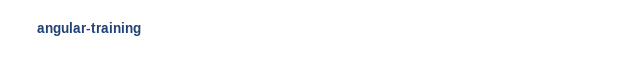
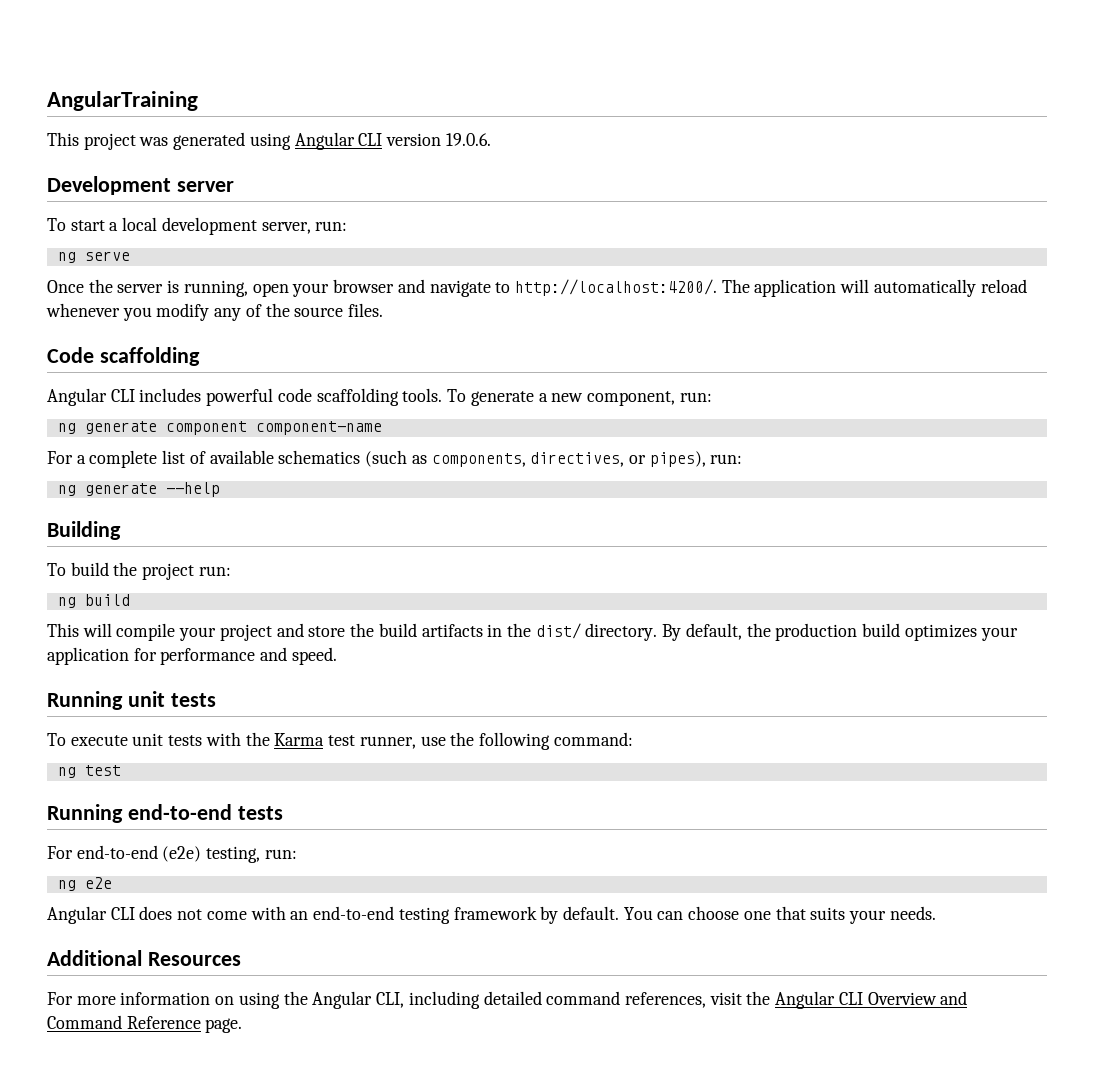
[37,22,141,36] angular-training -> [47,91,198,111] [47,132,491,150] [47,176,234,195] [47,217,348,235] [57,251,130,263] [47,279,1027,297] [46,303,384,321] [47,347,200,366] [47,388,712,406] [57,421,382,435] [47,450,743,468] [57,482,220,497] [47,521,121,540] [47,562,231,580] [57,594,130,608] [47,623,1018,641] [47,647,337,665] [47,691,216,710] [47,732,633,750] [57,765,121,778] [47,804,283,823] [47,845,297,863] [57,877,112,891] [47,906,936,924] [47,950,241,966] [47,991,968,1009] [47,1015,243,1033] AngularTraining // This project was generated using Angular CLI version 19.0.6. // Development server // To start a local development server, run: // ng serve // Once the server is running, open your browser and navigate to http://localhost:4200/. The application will automatically reload whenever you modify any of the source files. // Code scaffolding // Angular CLI includes powerful code scaffolding tools. To generate a new component, run: // ng generate component component-name // For a complete list of available schematics (such as components, directives, or pipes), run: // ng generate --help // Building // To build the project run: // ng build // This will compile your project and store the build artifacts in the dist/ directory. By default, the production build optimizes your application for performance and speed. // Running unit tests // To execute unit tests with the Karma test runner, use the following command: // ng test // Running end-to-end tests // For end-to-end (e2e) testing, run: // ng e2e // Angular CLI does not come with an end-to-end testing framework by default. You can choose one that suits your needs. // Additional Resources // For more information on using the Angular CLI, including detailed command references, visit the Angular CLI Overview and Command Reference page.

